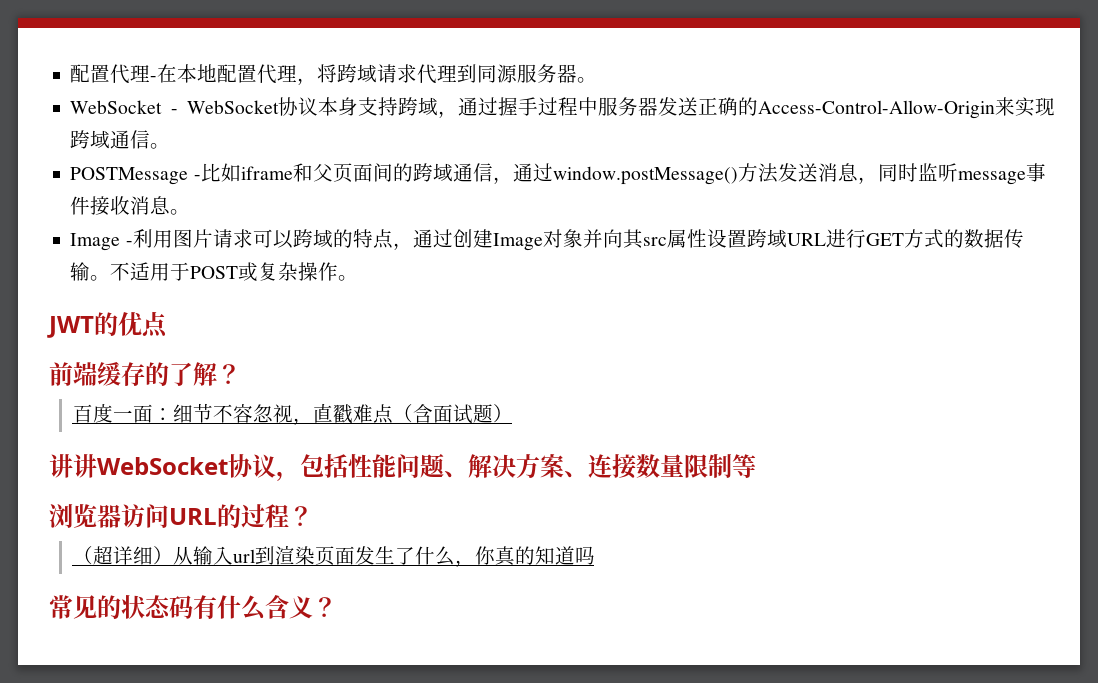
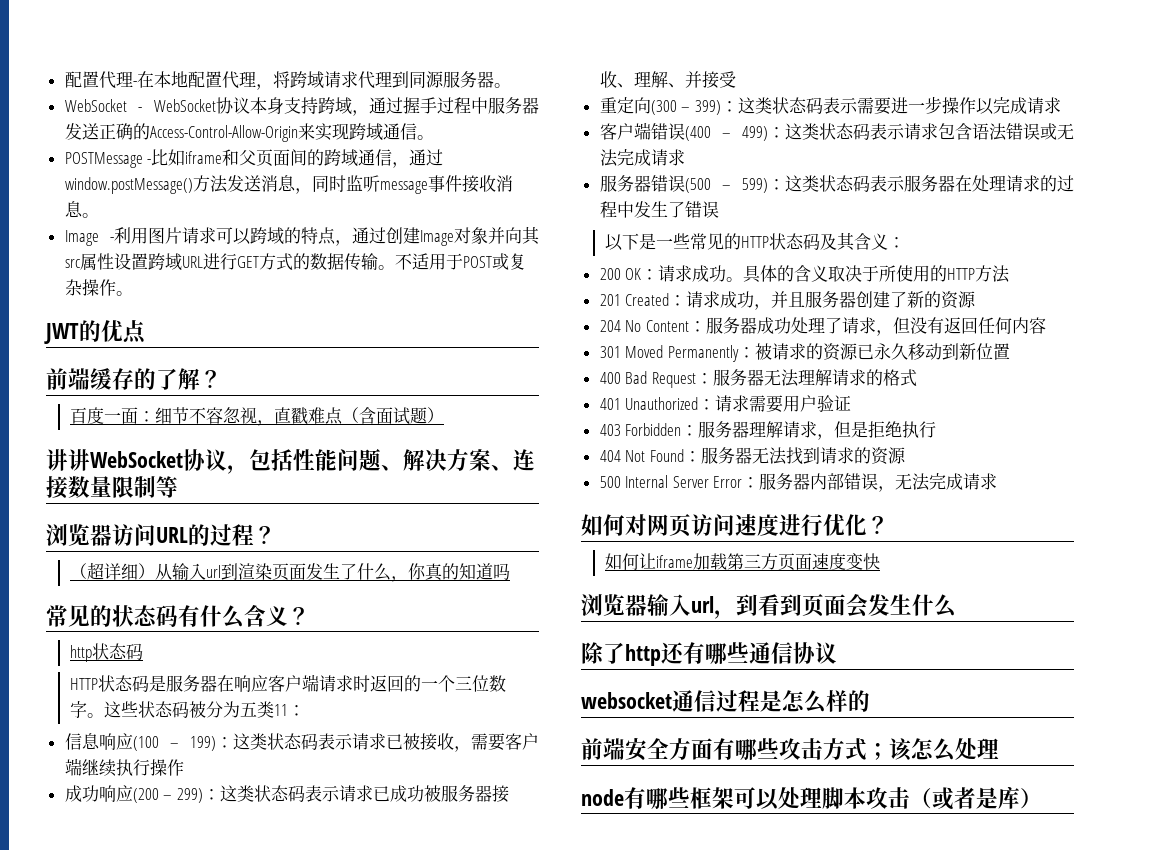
(337, 607) none -> [69,643,143,662] [69,674,506,692] [69,701,305,718] [64,733,539,752] [64,758,184,777] [64,785,509,803] [599,71,736,89] [599,96,1061,115] [599,122,1074,141] [599,149,685,167] [599,175,1074,193] [599,201,719,218] [604,232,905,251] [599,265,1011,283] [599,291,977,310] [599,317,1046,336] [599,343,1010,362] [599,369,917,388] [599,395,852,413] [599,421,937,440] [599,447,906,465] [599,473,998,492] [581,514,889,537] [604,553,880,571] [581,594,957,619] [581,642,837,666] [581,690,870,714] [581,738,999,762] [581,786,1042,810] // http状态码 // HTTP状态码是服务器在响应客户端请求时返回的一个三位数字。这些状态码被分为五类11： // 信息响应(100 – 199)：这类状态码表示请求已被接收，需要客户端继续执行操作 // 成功响应(200 – 299)：这类状态码表示请求已成功被服务器接收、理解、并接受 // 重定向(300 – 399)：这类状态码表示需要进一步操作以完成请求 // 客户端错误(400 – 499)：这类状态码表示请求包含语法错误或无法完成请求 // 服务器错误(500 – 599)：这类状态码表示服务器在处理请求的过程中发生了错误 // 以下是一些常见的HTTP状态码及其含义： // 200 OK：请求成功。具体的含义取决于所使用的HTTP方法 // 201 Created：请求成功，并且服务器创建了新的资源 // 204 No Content：服务器成功处理了请求，但没有返回任何内容 // 301 Moved Permanently：被请求的资源已永久移动到新位置 // 400 Bad Request：服务器无法理解请求的格式 // 401 Unauthorized：请求需要用户验证 // 403 Forbidden：服务器理解请求，但是拒绝执行 // 404 Not Found：服务器无法找到请求的资源 // 500 Internal Server Error：服务器内部错误，无法完成请求 // 如何对网页访问速度进行优化？ // 如何让iframe加载第三方页面速度变快 // 浏览器输入url，到看到页面会发生什么 // 除了http还有哪些通信协议 // websocket通信过程是怎么样的 // 前端安全方面有哪些攻击方式；该怎么处理 // node有哪些框架可以处理脚本攻击（或者是库）

